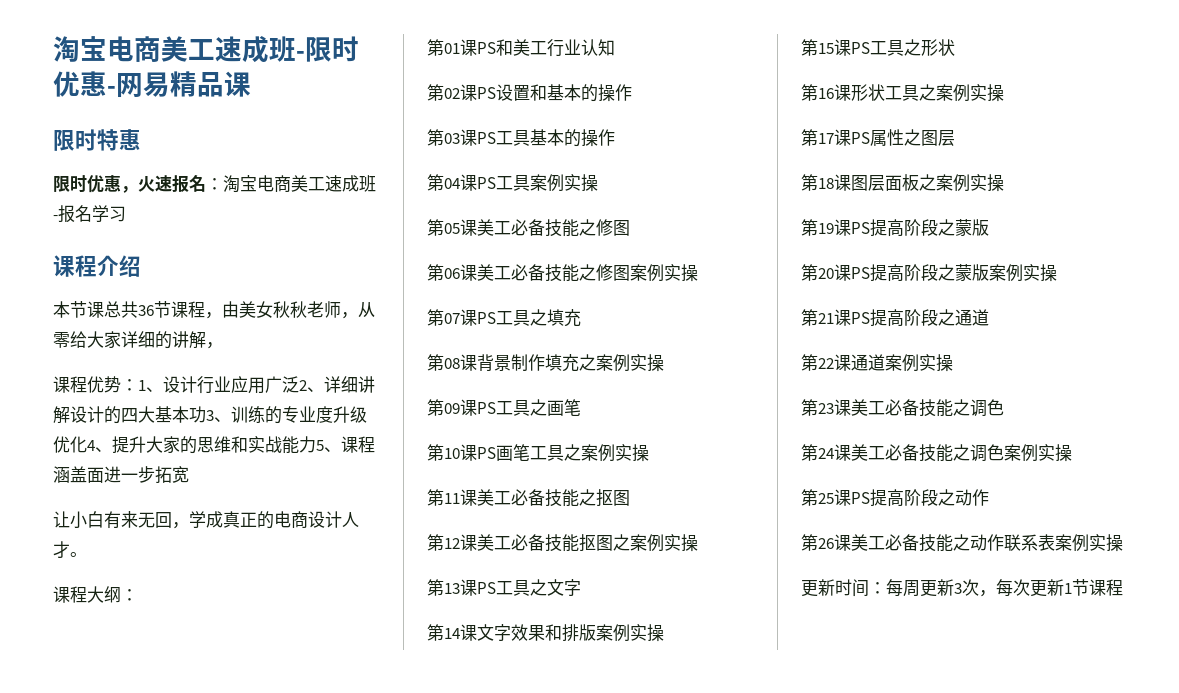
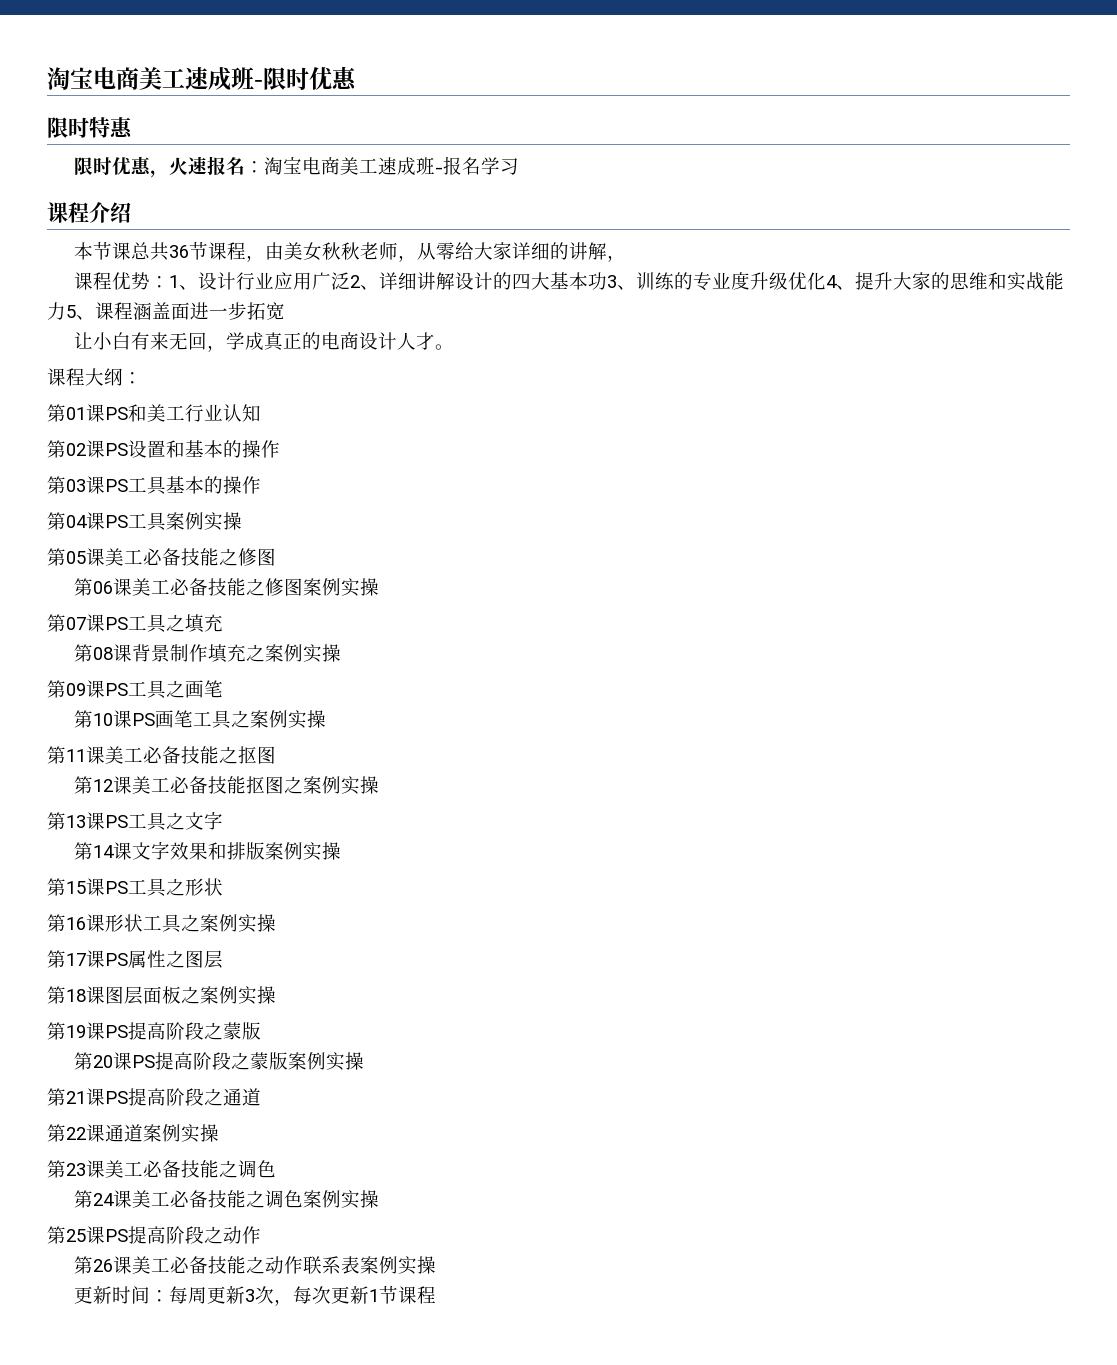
[107,71,251,98] -网易精品课 -> (357, 78) none

